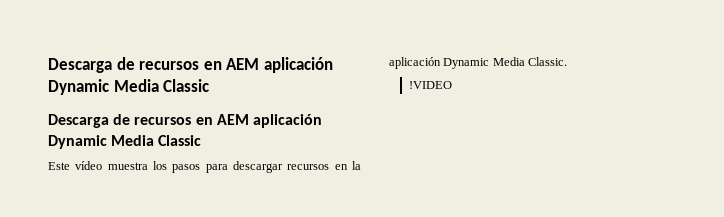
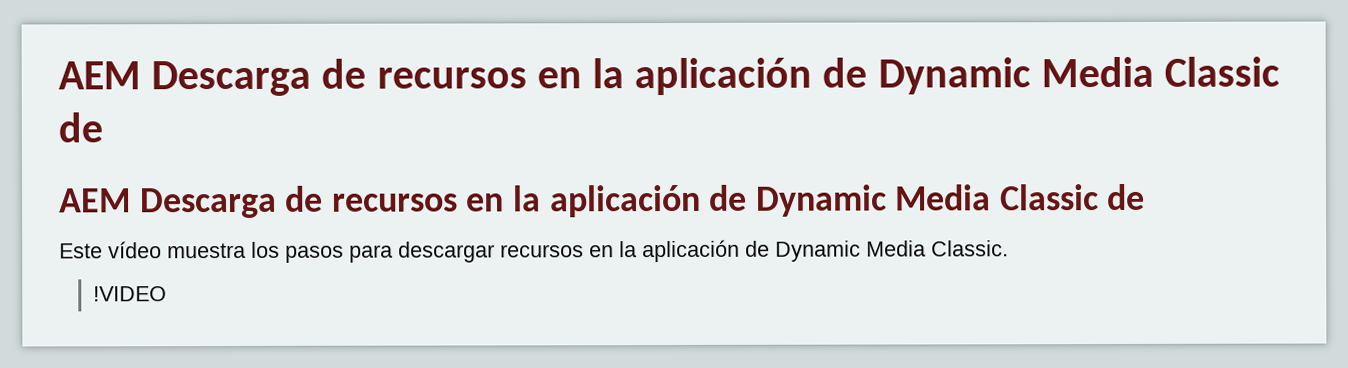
[48,57,333,73] [48,79,210,95] [48,114,322,128] [48,135,202,149] Descarga de recursos en AEM aplicación Dynamic Media Classic // Descarga de recursos en AEM aplicación Dynamic Media Classic -> [58,56,1281,97] [58,112,103,143] [59,183,1146,219] AEM Descarga de recursos en la aplicación de Dynamic Media Classic de // AEM Descarga de recursos en la aplicación de Dynamic Media Classic de
(441, 63) none -> [745,240,770,257] de

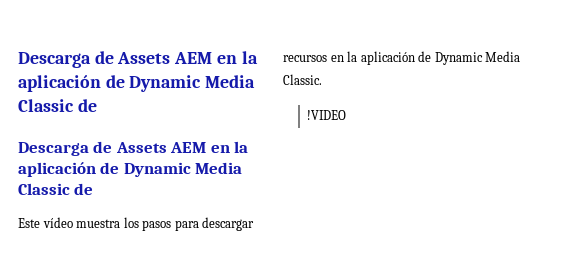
[58,56,1281,97] [58,112,103,143] [59,185,458,219] AEM Descarga de recursos en la aplicación de Dynamic Media Classic de // AEM Descarga de recursos -> [18,51,258,68] [18,75,256,92] [18,99,97,112] [18,141,207,156] Descarga de Assets AEM en la aplicación de Dynamic Media Classic de // Descarga de Assets AEM

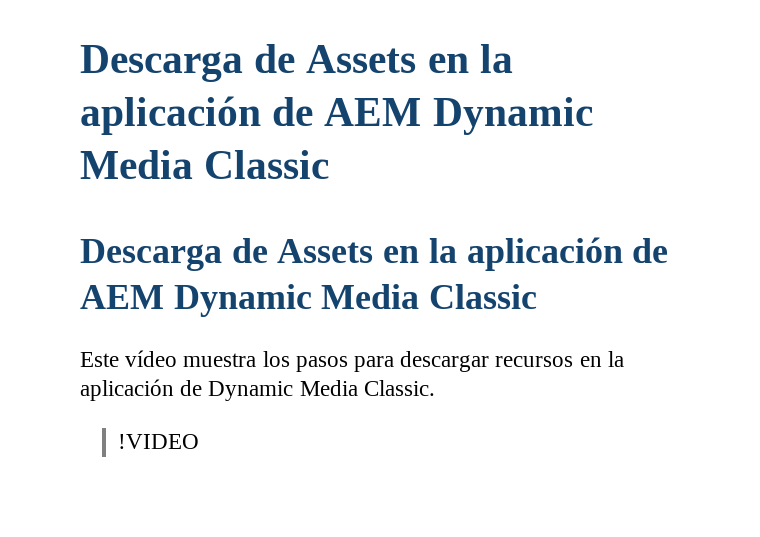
[18,51,258,68] [18,75,256,92] [18,99,97,112] [18,141,249,156] [18,162,243,177] [18,183,94,195] Descarga de Assets AEM en la aplicación de Dynamic Media Classic de // Descarga de Assets AEM en la aplicación de Dynamic Media Classic de -> [80,44,513,82] [80,96,593,135] [80,150,330,179] [80,237,669,271] [80,284,538,317] Descarga de Assets en la aplicación de AEM Dynamic Media Classic // Descarga de Assets en la aplicación de AEM Dynamic Media Classic

